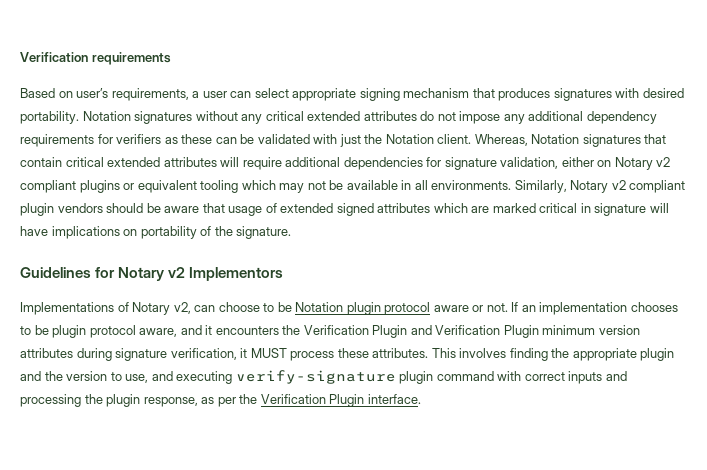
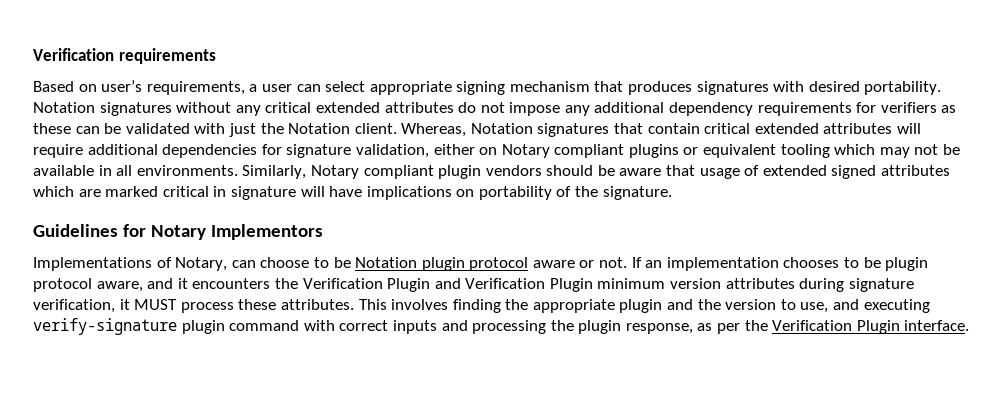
[656,157,671,167] v2 -> (550, 151) none
[611,180,626,190] v2 -> (359, 172) none
[168,267,186,278] v2 -> (206, 232) none
[132,302,191,315] Notary v2, -> [175,257,228,271] Notary,

